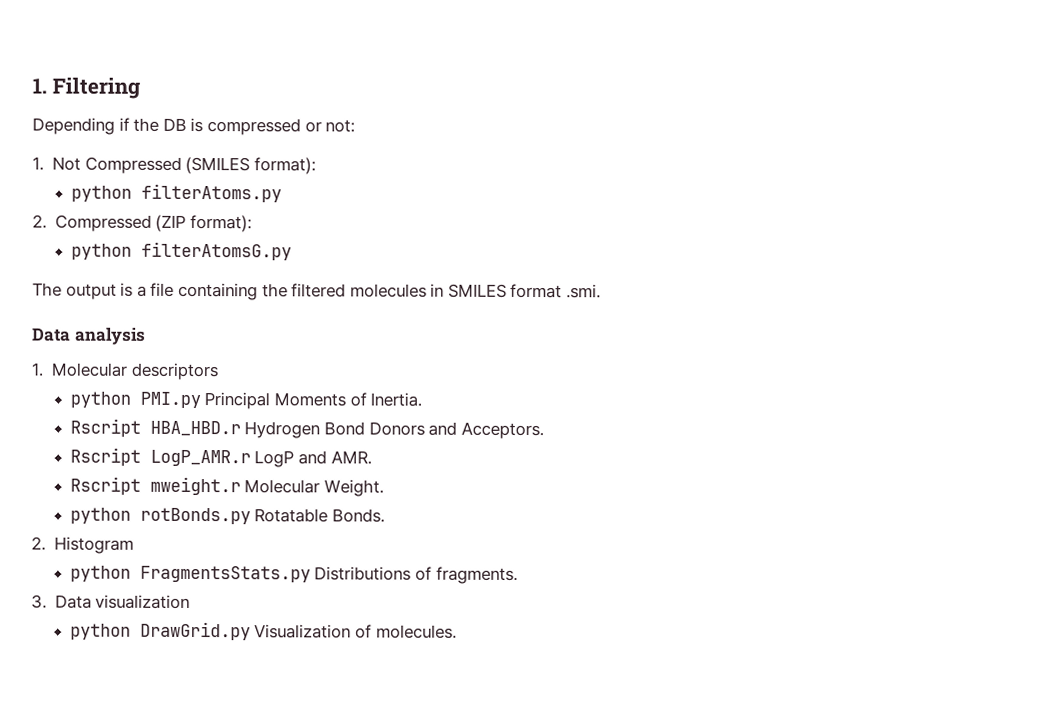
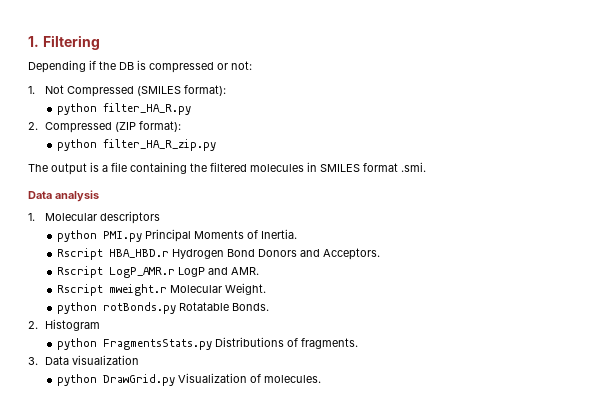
[140,183,282,203] filterAtoms.py -> [102,103,191,115] filter_HA_R.py
[140,241,292,261] filterAtomsG.py -> [102,139,216,151] filter_HA_R_zip.py

